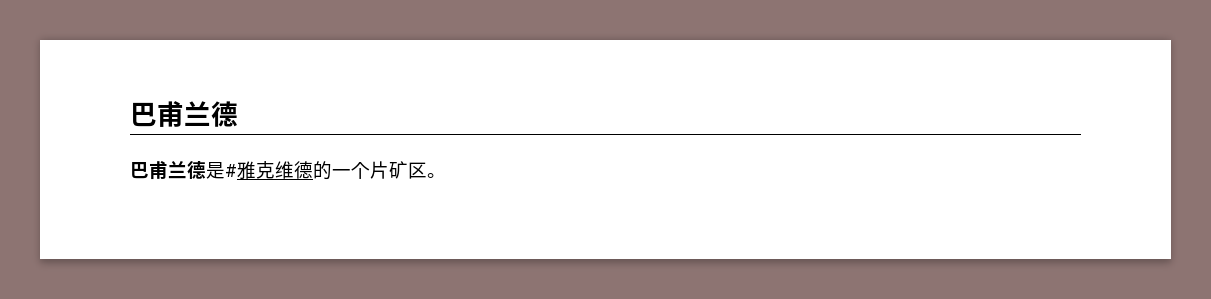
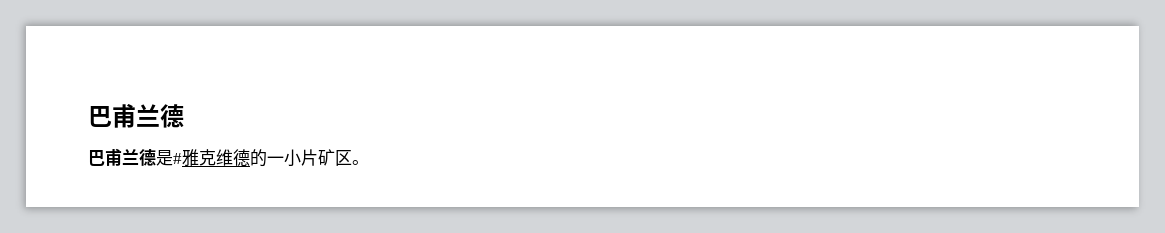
[351,162,370,179] 个 -> [284,149,301,167] 小

